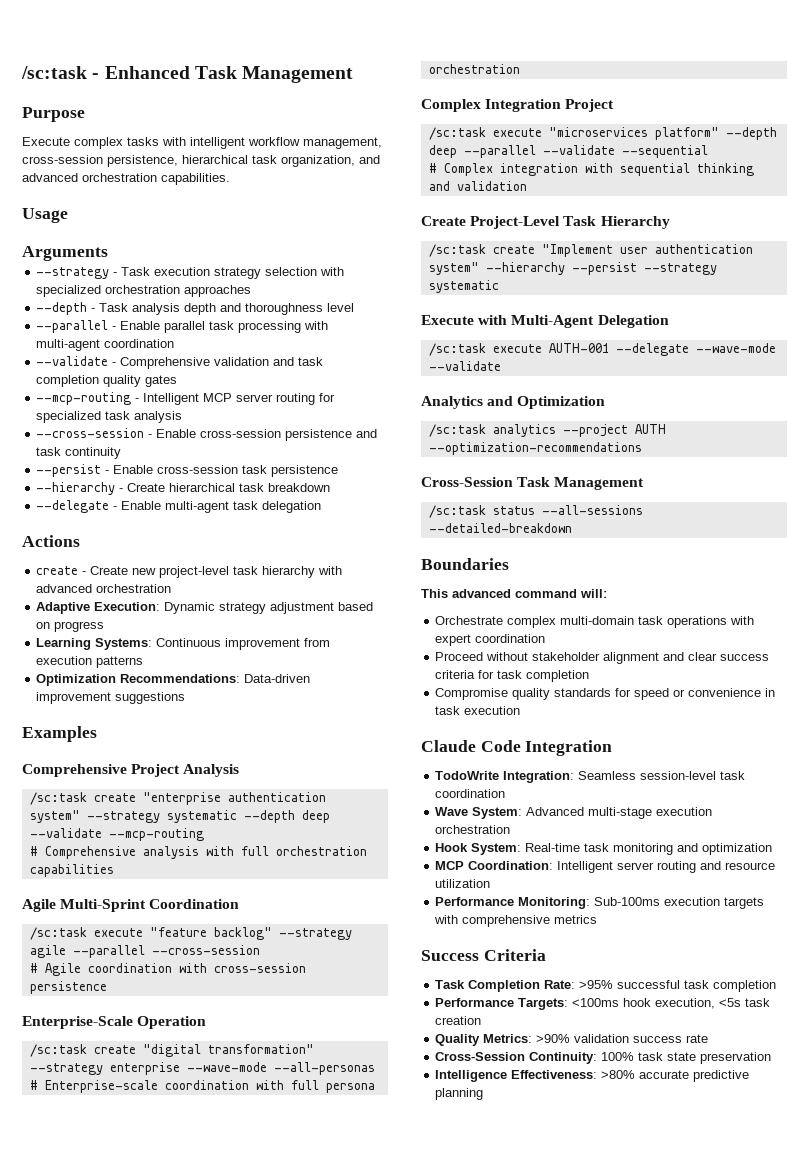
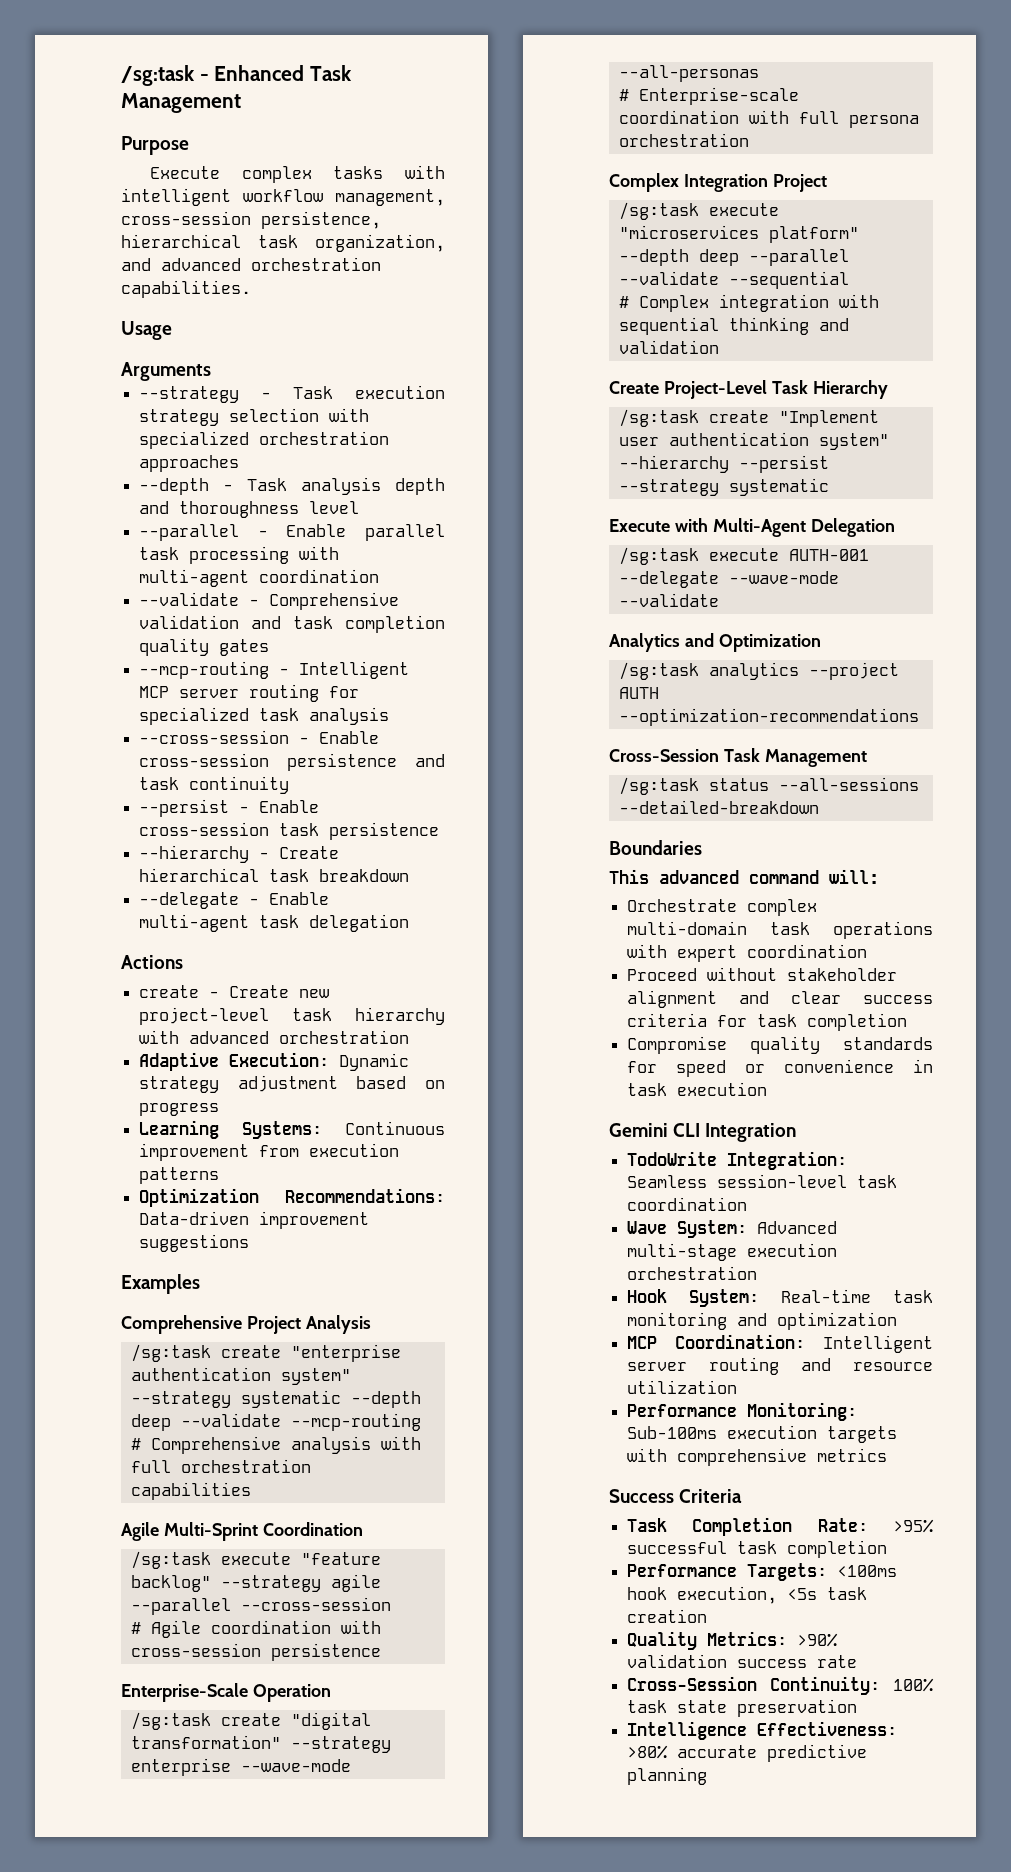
[21,66,87,79] /sc:task -> [121,65,195,86] /sg:task
[29,792,87,805] /sc:task -> [130,1344,211,1362] /sg:task
[29,927,87,940] /sc:task -> [130,1551,211,1569] /sg:task
[29,1044,87,1057] /sc:task -> [130,1712,211,1730] /sg:task
[428,127,486,140] /sc:task -> [618,202,699,220] /sg:task
[428,244,486,257] /sc:task -> [618,409,699,427] /sg:task
[428,343,486,356] /sc:task -> [618,547,699,565] /sg:task
[428,424,486,437] /sc:task -> [618,662,699,680] /sg:task
[428,505,486,518] /sc:task -> [618,777,699,795] /sg:task
[421,740,521,752] Claude Code -> [609,1123,701,1137] Gemini CLI

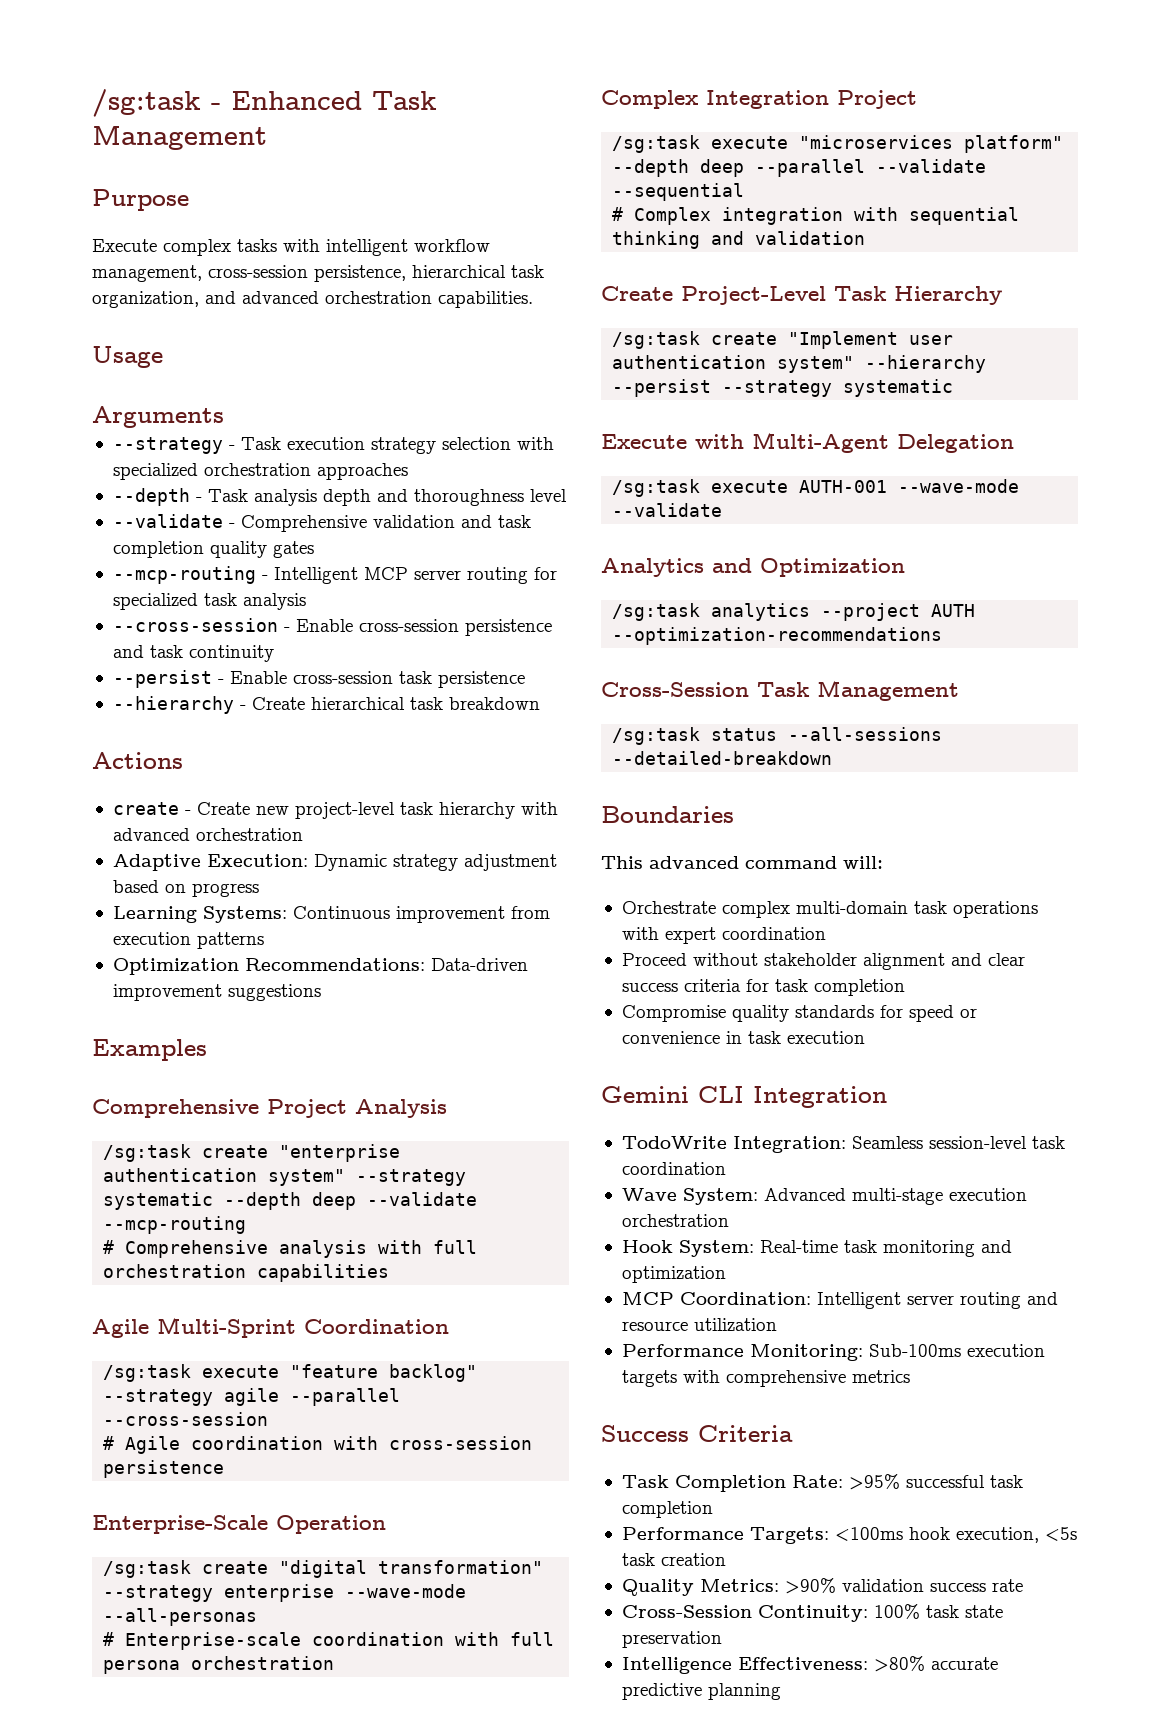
[139,524,445,541] [139,546,340,564] [139,569,380,587] // --parallel - Enable parallel task processing with multi-agent coordination -> (567, 495) none
[139,892,330,909] [139,914,410,932] // --delegate - Enable multi-agent task delegation -> (540, 703) none
[618,571,719,588] --delegate -> (888, 486) none

